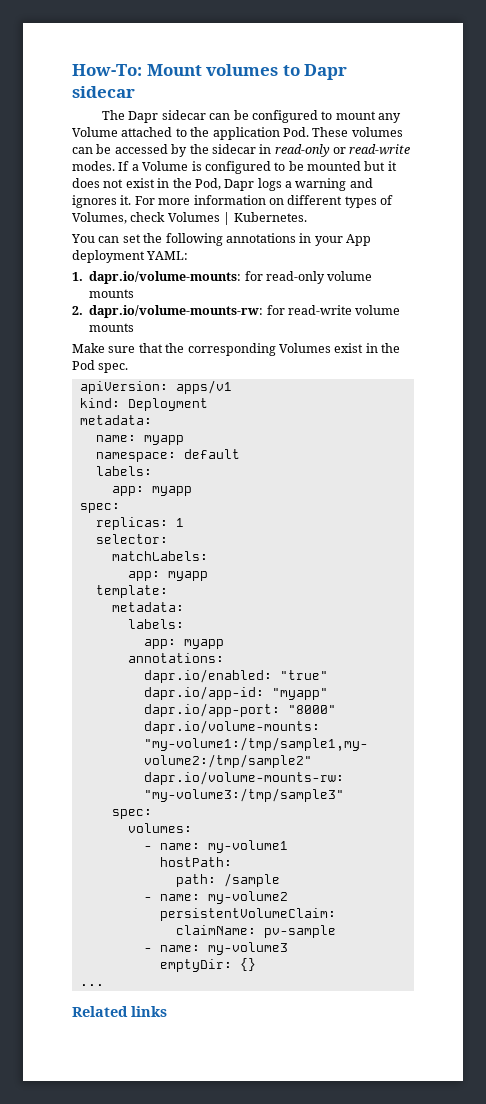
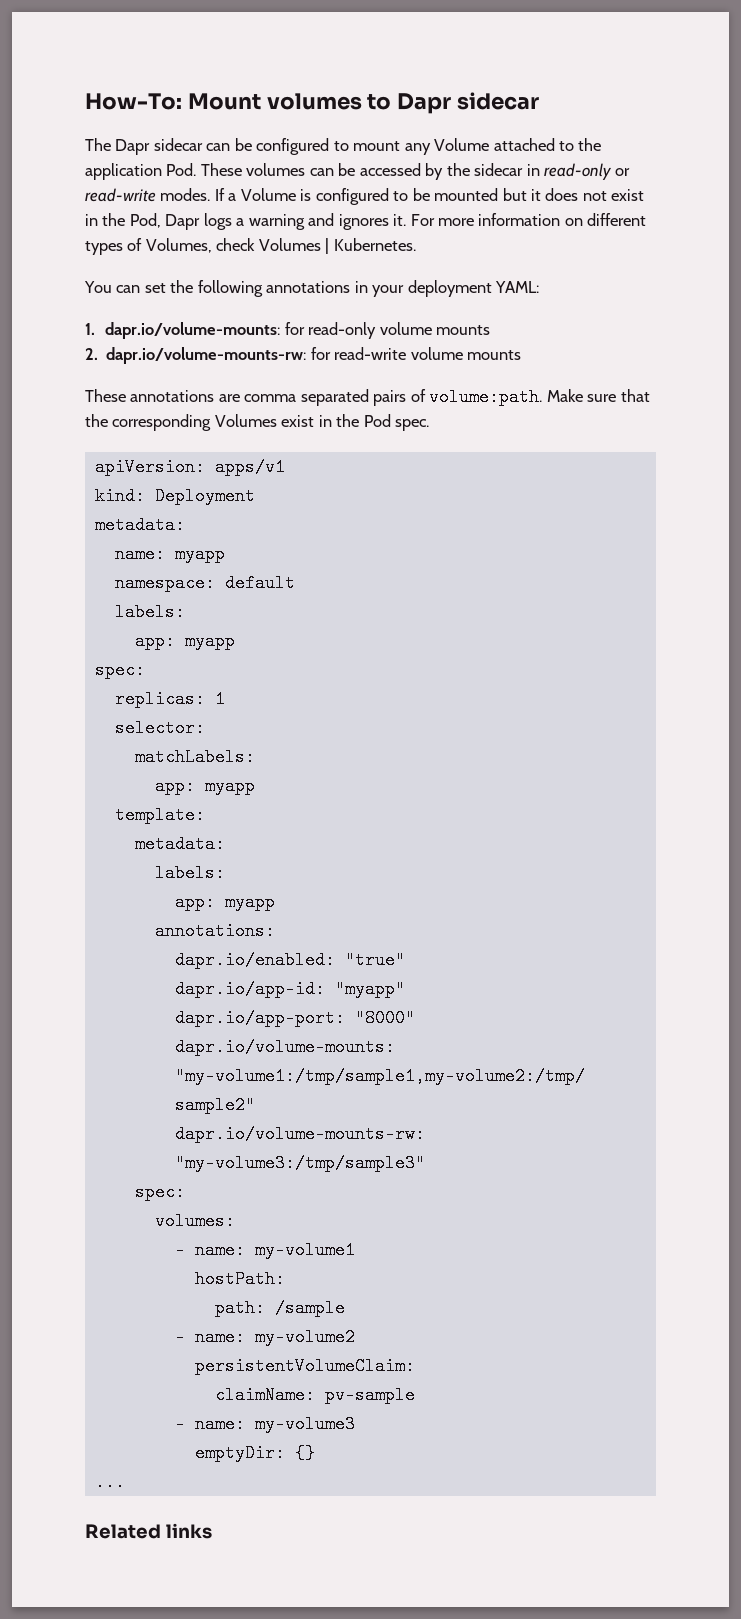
[346,234,371,246] App -> (405, 291) none
(135, 327) none -> [85,388,543,406] These annotations are comma separated pairs of volume:path.

